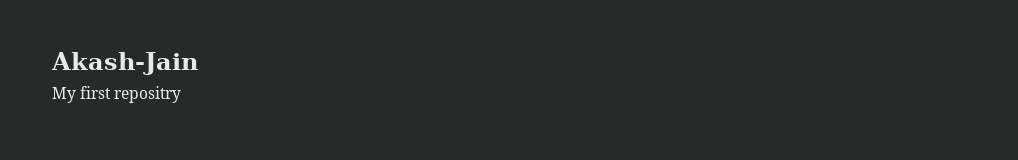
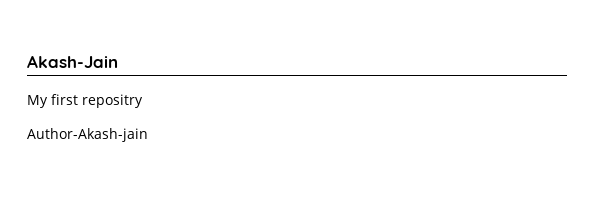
(182, 94) none -> [27,128,148,142] // Author-Akash-jain

